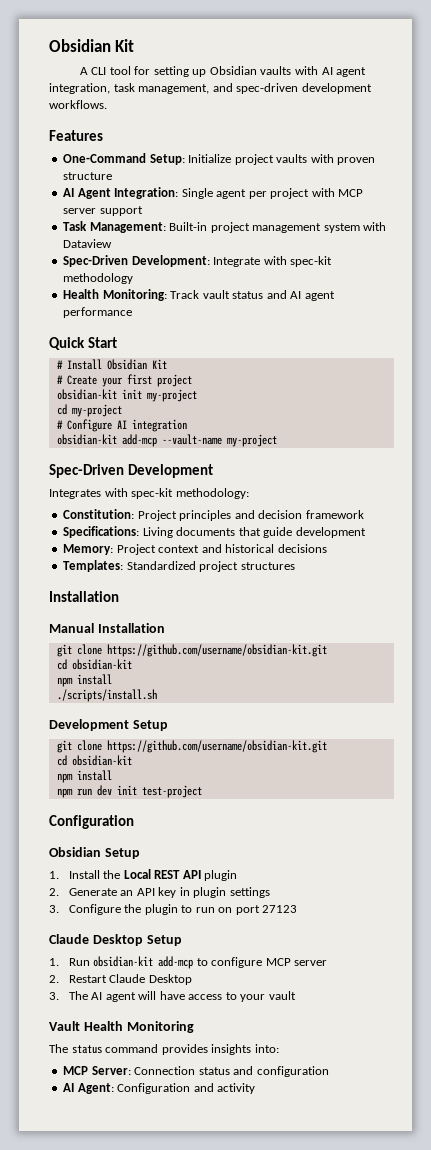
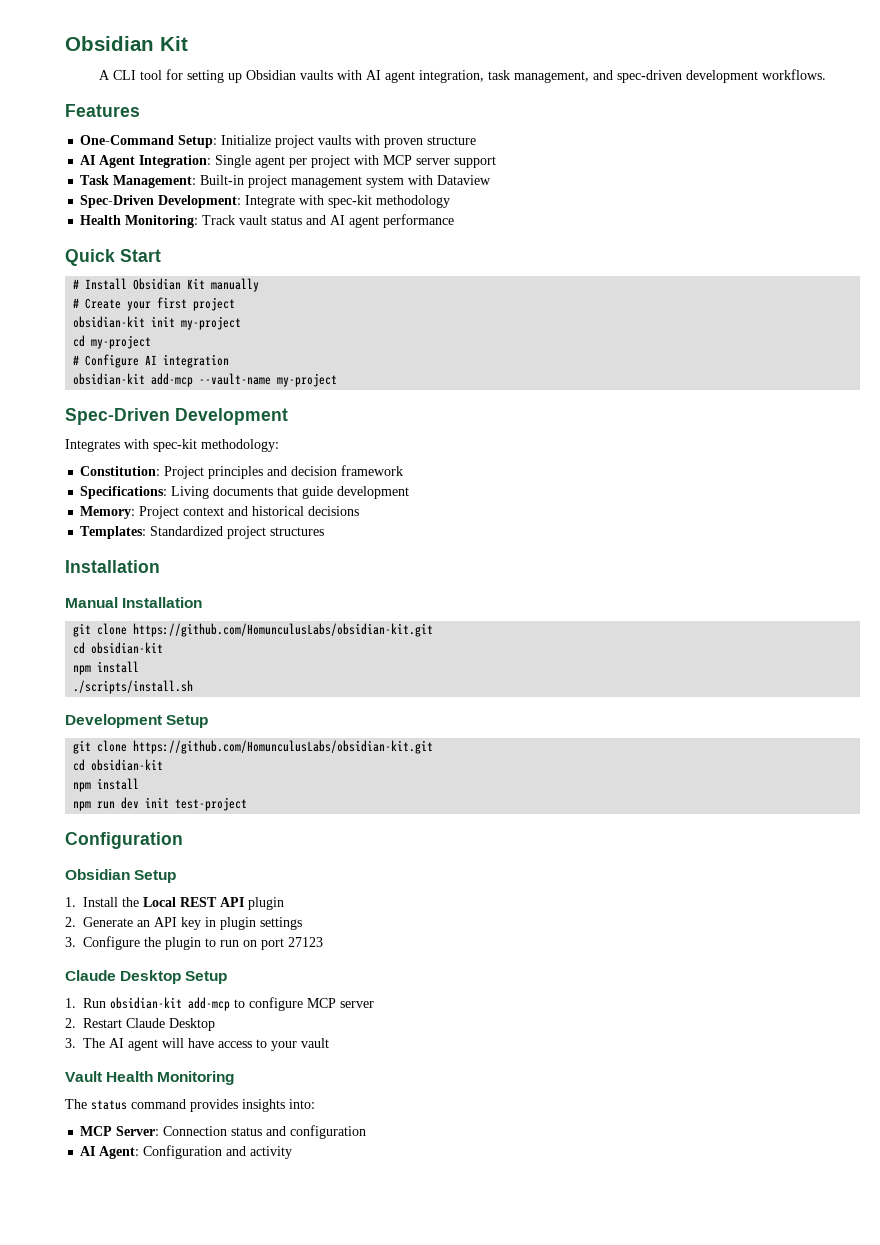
(167, 364) none -> [211,278,260,292] manually
[106,644,327,657] https://github.com/username/obsidian-kit.git -> [133,623,434,637] https://github.com/HomunculusLabs/obsidian-kit.git
[106,740,327,753] https://github.com/username/obsidian-kit.git -> [133,740,434,754] https://github.com/HomunculusLabs/obsidian-kit.git

